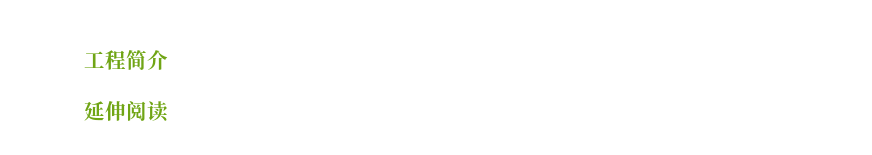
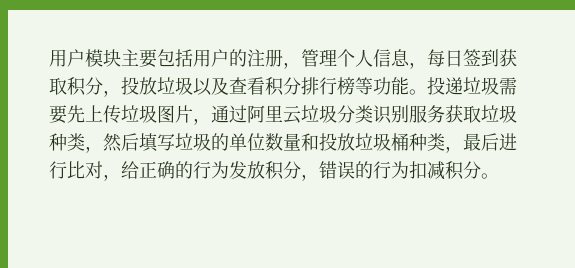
[84,50,168,70] [84,101,169,122] 工程简介 // 延伸阅读 -> [49,49,517,69] [49,77,517,97] [49,105,517,125] [49,133,517,153] [49,161,499,181] 用户模块主要包括用户的注册，管理个人信息，每日签到获取积分，投放垃圾以及查看积分排行榜等功能。投递垃圾需要先上传垃圾图片，通过阿里云垃圾分类识别服务获取垃圾种类，然后填写垃圾的单位数量和投放垃圾桶种类，最后进行比对，给正确的行为发放积分，错误的行为扣减积分。

